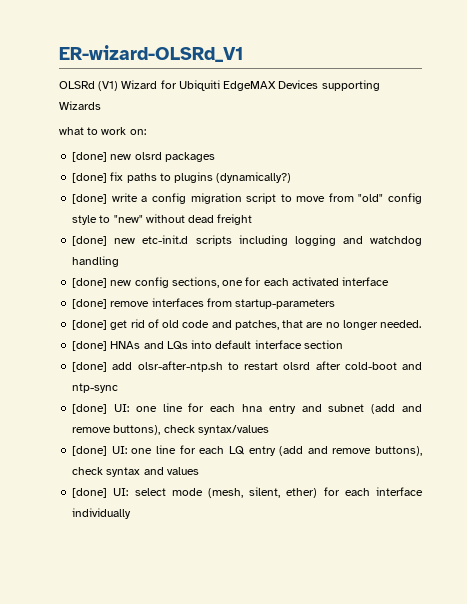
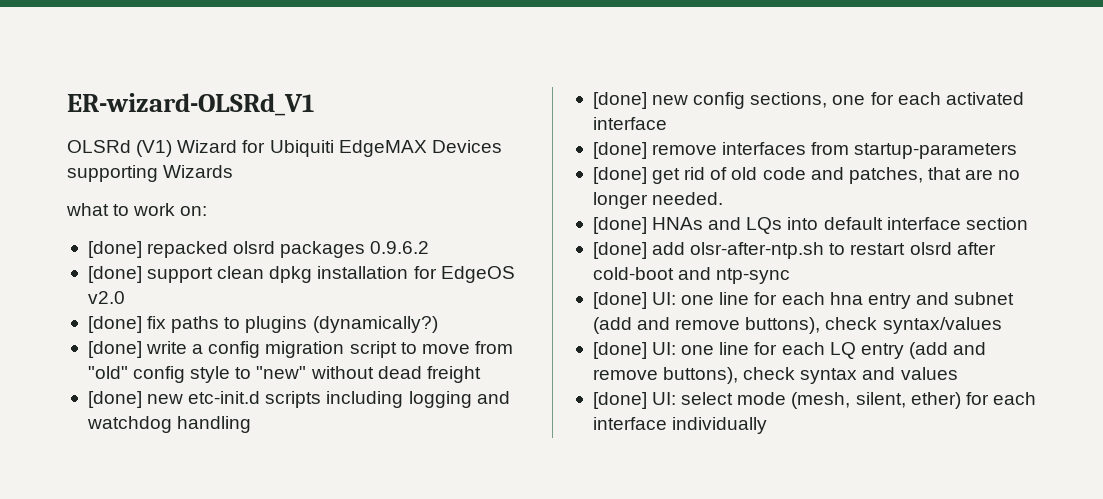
[110,154,132,160] new -> [147,241,229,258] repacked
(215, 157) none -> [370,241,430,254] [87,266,515,283] [87,291,125,304] 0.9.6.2 // [done] support clean dpkg installation for EdgeOS v2.0

